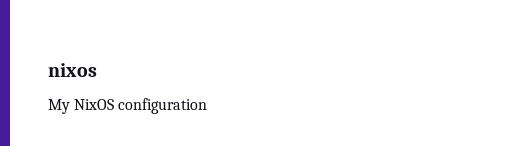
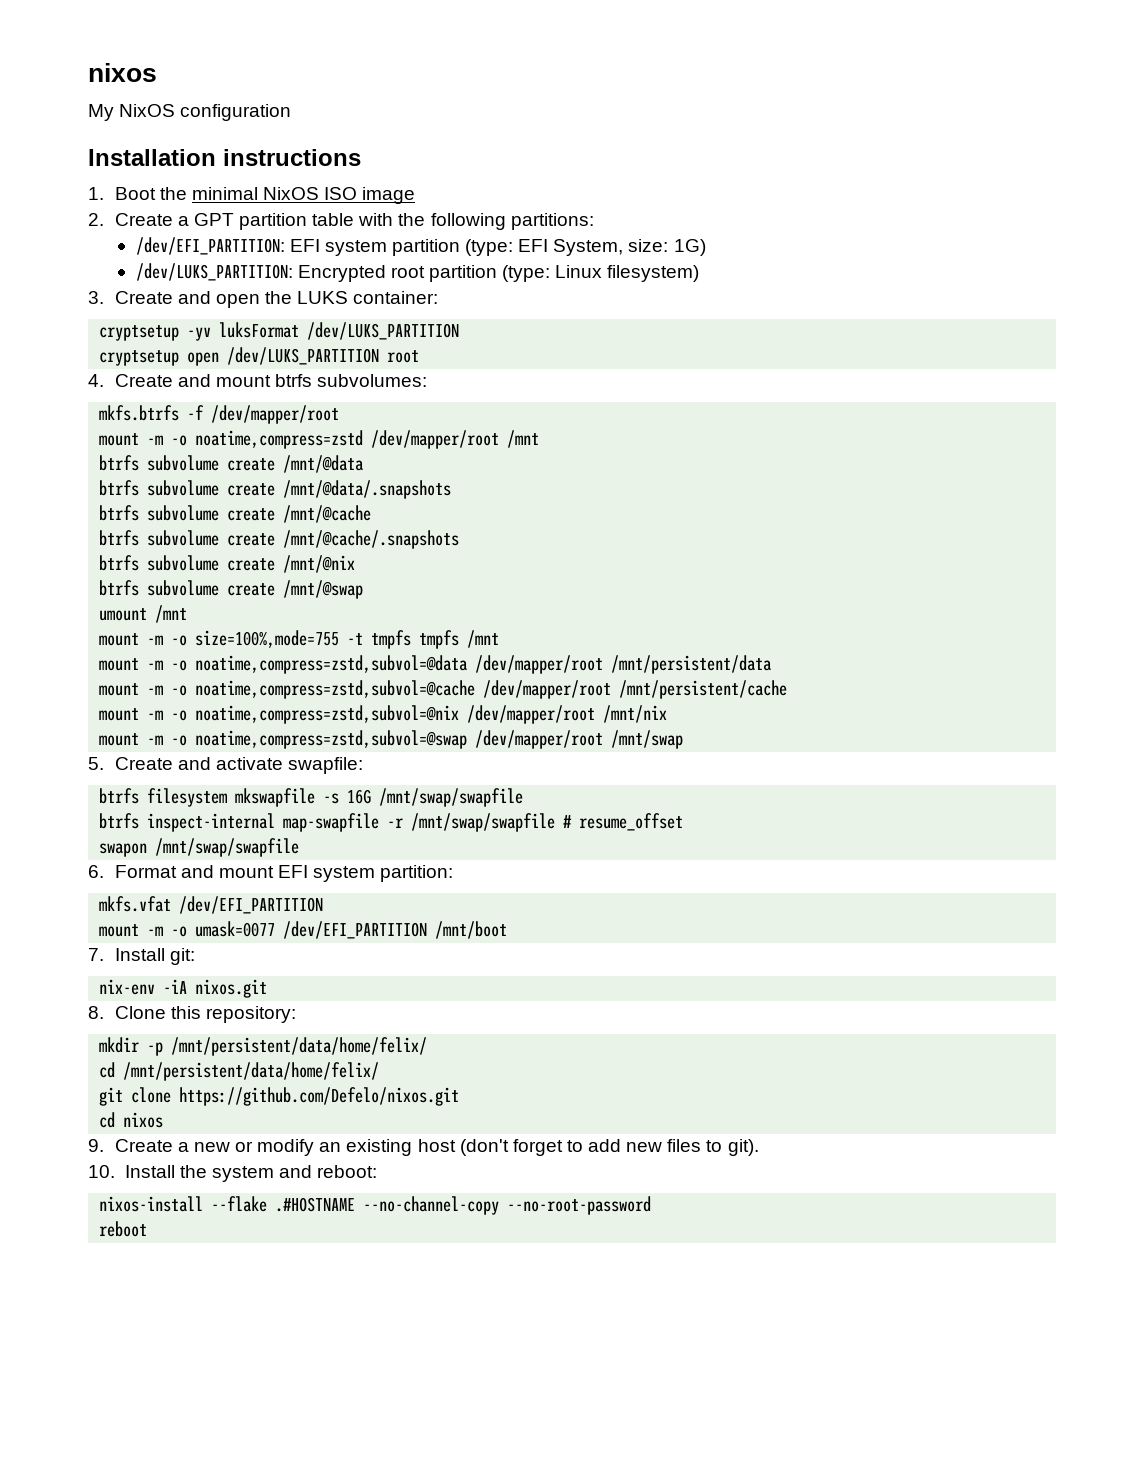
(208, 106) none -> [88,149,361,166] [88,187,416,204] [88,213,594,230] [135,237,706,256] [135,263,700,282] [88,291,439,308] [99,322,460,341] [99,347,420,366] [88,374,428,387] [99,405,340,424] [99,430,540,449] [99,455,364,473] [99,480,452,499] [99,505,372,523] [99,530,460,549] [99,555,356,573] [99,580,364,599] [99,605,188,623] [99,630,500,649] [99,655,772,674] [99,680,788,699] [99,705,668,724] [99,730,684,749] [88,757,363,774] [99,788,524,807] [99,813,684,832] [99,838,300,857] [88,865,454,882] [99,896,324,914] [99,921,508,939] [88,948,195,965] [99,979,268,998] [88,1006,296,1023] [99,1037,428,1056] [99,1062,380,1081] [99,1087,460,1106] [99,1112,164,1128] [88,1139,759,1156] [88,1165,378,1182] [99,1196,652,1215] [99,1221,148,1237] // Installation instructions // 1. Boot the minimal NixOS ISO image // 2. Create a GPT partition table with the following partitions: // /dev/EFI_PARTITION: EFI system partition (type: EFI System, size: 1G) // /dev/LUKS_PARTITION: Encrypted root partition (type: Linux filesystem) // 3. Create and open the LUKS container: // cryptsetup -yv luksFormat /dev/LUKS_PARTITION // cryptsetup open /dev/LUKS_PARTITION root // 4. Create and mount btrfs subvolumes: // mkfs.btrfs -f /dev/mapper/root // mount -m -o noatime,compress=zstd /dev/mapper/root /mnt // btrfs subvolume create /mnt/@data // btrfs subvolume create /mnt/@data/.snapshots // btrfs subvolume create /mnt/@cache // btrfs subvolume create /mnt/@cache/.snapshots // btrfs subvolume create /mnt/@nix // btrfs subvolume create /mnt/@swap // umount /mnt // mount -m -o size=100%,mode=755 -t tmpfs tmpfs /mnt // mount -m -o noatime,compress=zstd,subvol=@data /dev/mapper/root /mnt/persistent/data // mount -m -o noatime,compress=zstd,subvol=@cache /dev/mapper/root /mnt/persistent/cache // mount -m -o noatime,compress=zstd,subvol=@nix /dev/mapper/root /mnt/nix // mount -m -o noatime,compress=zstd,subvol=@swap /dev/mapper/root /mnt/swap // 5. Create and activate swapfile: // btrfs filesystem mkswapfile -s 16G /mnt/swap/swapfile // btrfs inspect-internal map-swapfile -r /mnt/swap/swapfile # resume_offset // swapon /mnt/swap/swapfile // 6. Format and mount EFI system partition: // mkfs.vfat /dev/EFI_PARTITION // mount -m -o umask=0077 /dev/EFI_PARTITION /mnt/boot // 7. Install git: // nix-env -iA nixos.git // 8. Clone this repository: // mkdir -p /mnt/persistent/data/home/felix/ // cd /mnt/persistent/data/home/felix/ // git clone https://github.com/Defelo/nixos.git // cd nixos // 9. Create a new or modify an existing host (don't forget to add new files to git). // 10. Install the system and reboot: // nixos-install --flake .#HOSTNAME --no-channel-copy --no-root-password // reboot

